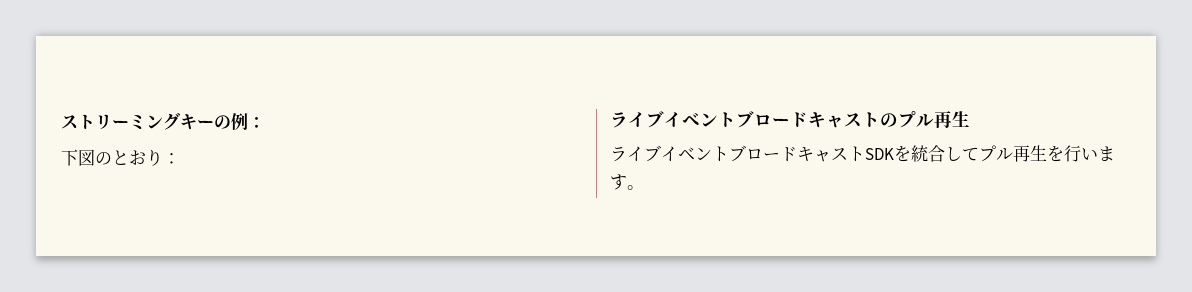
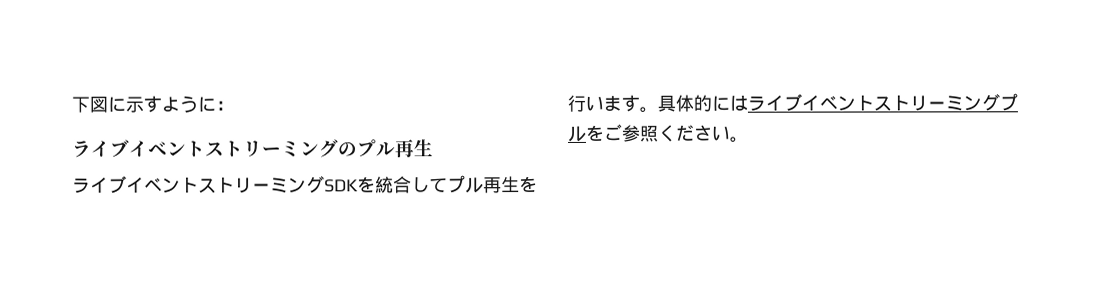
[61,113,265,130] [61,149,163,166] ストリーミングキーの例： // 下図のとおり -> [71,95,216,113] 下図に示すように
[736,111,880,128] ブロードキャスト -> [204,139,339,158] ストリーミング
[729,145,865,162] ブロードキャスト -> [198,175,325,194] ストリーミング
(644, 187) none -> [657,93,1018,112] [567,123,748,143] 具体的にはライブイベントストリーミングプルをご参照ください。

